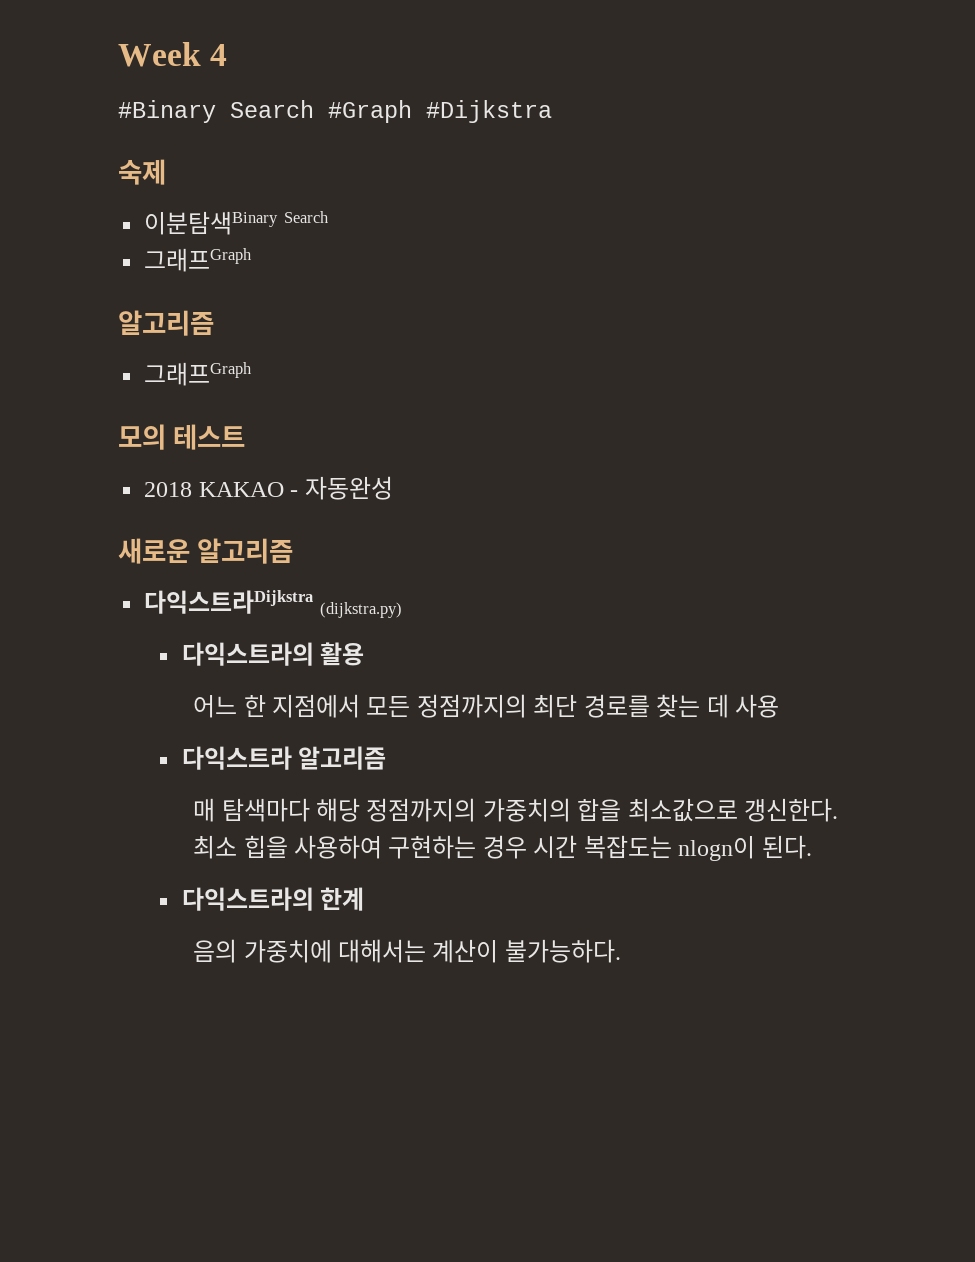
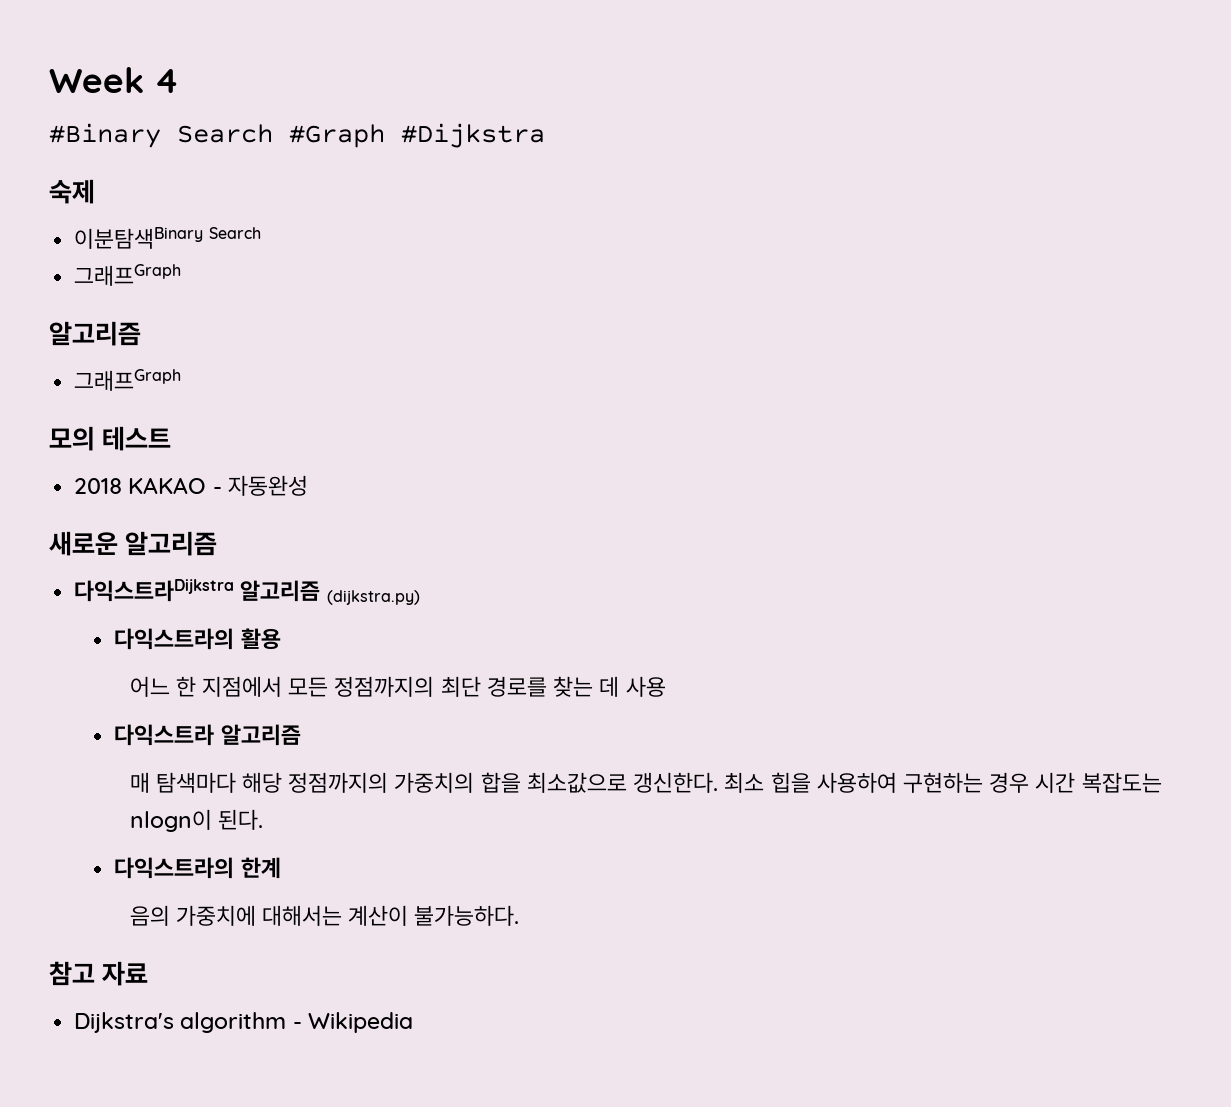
(314, 602) none -> [240,580,321,602] 알고리즘
(621, 951) none -> [49,961,149,986] [74,1012,413,1033] // 참고 자료 // Dijkstra's algorithm - Wikipedia

